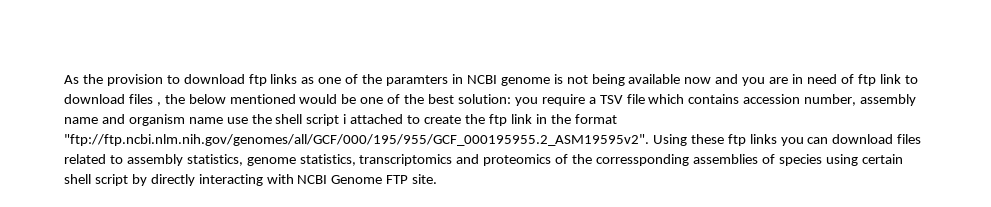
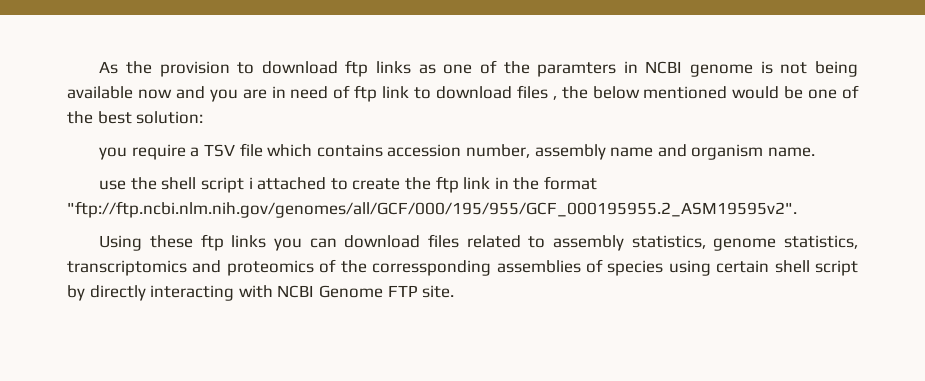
(511, 99) none -> (204, 117) //
[188,117,223,124] name -> [767,147,815,157] name. //
(649, 140) none -> (797, 209) //

